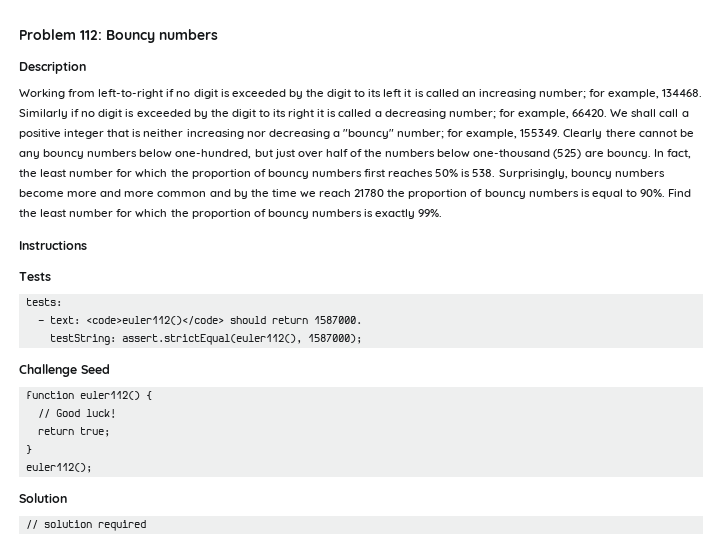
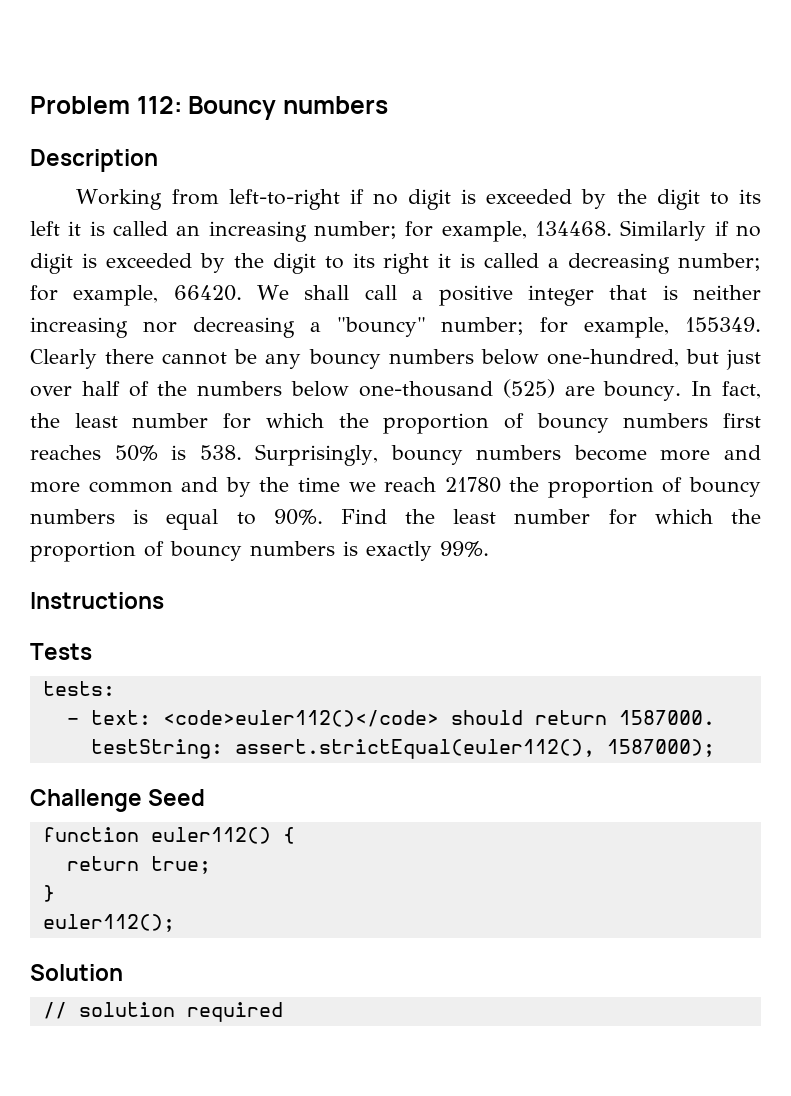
[37,409,116,418] // // Good luck! -> (295, 835) none

